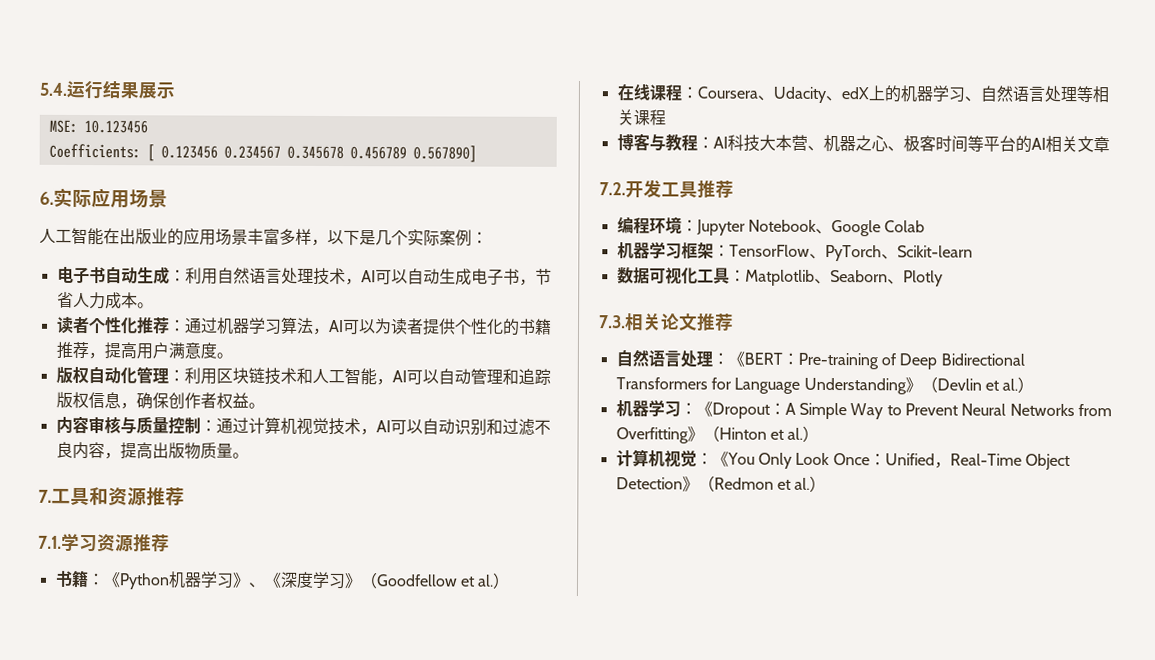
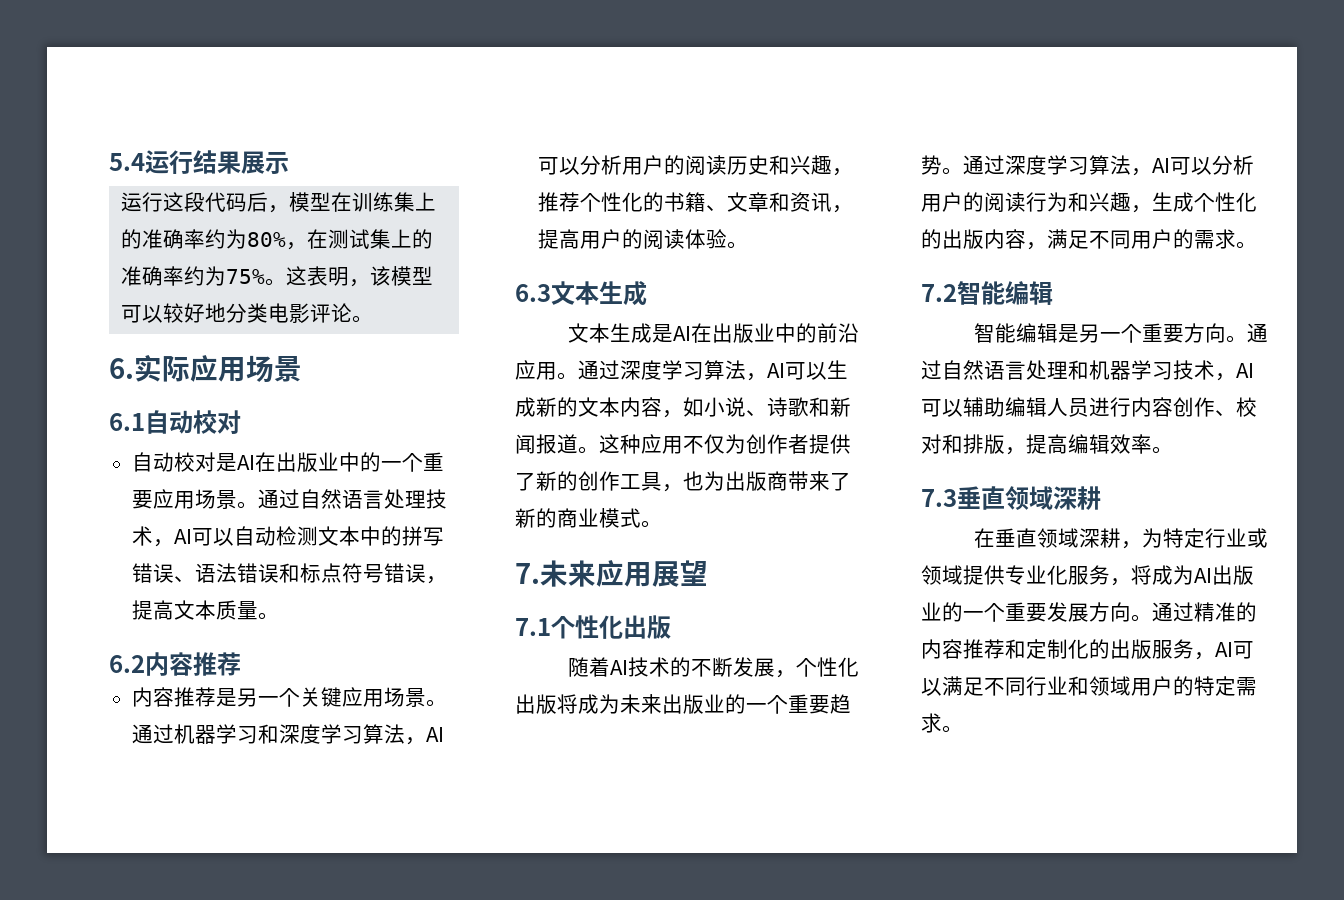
[39,82,67,96] 5.4. -> [109,153,145,171] 5.4
[48,119,148,134] [48,143,477,163] [39,187,168,209] [39,227,488,247] [56,266,218,285] MSE: 10.123456 // Coefficients: [ 0.123456 0.234567 0.345678 0.456789 0.567890] // 6.实际应用场景 // 人工智能在出版业的应用场景丰富多样，以下是几个实际案例： // 电子书自动生成：利用 -> [121,192,437,213] [121,229,434,250] [121,266,434,287] [121,303,374,323] [109,355,302,382] [109,410,241,434] [131,452,444,472] [131,489,300,509] 运行这段代码后，模型在训练集上的准确率约为80%，在测试集上的准确率约为75%。这表明，该模型可以较好地分类电影评论。 // 6.实际应用场景 // 6.1自动校对 // 自动校对是AI在出版业中的一个重要应用场景。通过
[438,268,552,286] [56,291,154,310] [55,316,186,335] 生成电子书，节省人力成本。 // 读者个性化推荐： -> [275,526,444,546] [131,563,447,584] [131,600,279,620] [109,652,241,676] [131,687,447,707] 检测文本中的拼写错误、语法错误和标点符号错误，提高文本质量。 // 6.2内容推荐 // 内容推荐是另一个关键应用场景。
[279,316,552,336] [55,341,233,360] [55,365,551,386] [55,391,265,410] [55,415,551,436] [55,441,249,460] [38,487,185,506] [38,532,170,553] [54,569,511,590] [616,83,1109,103] [616,109,666,126] [616,133,1110,153] [599,179,734,199] [616,216,926,237] [616,241,973,262] [616,267,943,287] [599,312,734,332] [615,349,1025,370] [615,376,1035,395] [615,399,1112,420] [615,425,820,444] [615,449,1071,470] [615,475,827,493] 算法，AI可以为读者提供个性化的书籍推荐，提高用户满意度。 // 版权自动化管理：利用区块链技术和人工智能，AI可以自动管理和追踪版权信息，确保创作者权益。 // 内容审核与质量控制：通过计算机视觉技术，AI可以自动识别和过滤不良内容，提高出版物质量。 // 7.工具和资源推荐 // 7.1.学习资源推荐 // 书籍：《Python机器学习》、《深度学习》（Goodfellow et al.） // 在线课程：Coursera、Udacity、edX上的机器学习、自然语言处理等相关课程 // 博客与教程：AI科技大本营、机器之心、极客时间等平台的AI相关文章 // 7.2.开发工具推荐 // 编程环境：Jupyter Notebook、Google Colab // 机器学习框架：TensorFlow、PyTorch、Scikit-learn // 数据可视化工具：Matplotlib、Seaborn、Plotly // 7.3.相关论文推荐 // 自然语言处理：《BERT：Pre-training of Deep Bidirectional Transformers for Language Understanding》（Devlin et al.） // 机器学习：《Dropout：A Simple Way to Prevent Neural Networks from Overfitting》（Hinton et al.） // 计算机视觉：《You Only Look Once：Unified，Real-Time Object Detection》（Redmon et al.） -> [257,724,444,745] [537,155,853,176] [537,192,853,213] [537,229,748,249] [515,281,647,306] [568,323,860,343] [515,360,848,381] [515,397,851,418] [515,434,851,454] [515,471,851,492] [515,508,662,528] [515,560,708,587] [515,615,671,639] [568,657,860,678] [515,694,851,714] [921,155,1254,176] [921,192,1257,213] [921,229,1257,250] [921,281,1053,305] [974,323,1269,343] [921,360,1254,381] [921,397,1257,417] [921,434,1173,455] [921,486,1101,510] [974,528,1269,549] [921,565,1254,586] [921,602,1257,622] [921,639,1254,660] [921,676,1257,696] [921,713,963,733] 和深度学习算法，AI可以分析用户的阅读历史和兴趣，推荐个性化的书籍、文章和资讯，提高用户的阅读体验。 // 6.3文本生成 // 文本生成是AI在出版业中的前沿应用。通过深度学习算法，AI可以生成新的文本内容，如小说、诗歌和新闻报道。这种应用不仅为创作者提供了新的创作工具，也为出版商带来了新的商业模式。 // 7.未来应用展望 // 7.1个性化出版 // 随着AI技术的不断发展，个性化出版将成为未来出版业的一个重要趋势。通过深度学习算法，AI可以分析用户的阅读行为和兴趣，生成个性化的出版内容，满足不同用户的需求。 // 7.2智能编辑 // 智能编辑是另一个重要方向。通过自然语言处理和机器学习技术，AI可以辅助编辑人员进行内容创作、校对和排版，提高编辑效率。 // 7.3垂直领域深耕 // 在垂直领域深耕，为特定行业或领域提供专业化服务，将成为AI出版业的一个重要发展方向。通过精准的内容推荐和定制化的出版服务，AI可以满足不同行业和领域用户的特定需求。

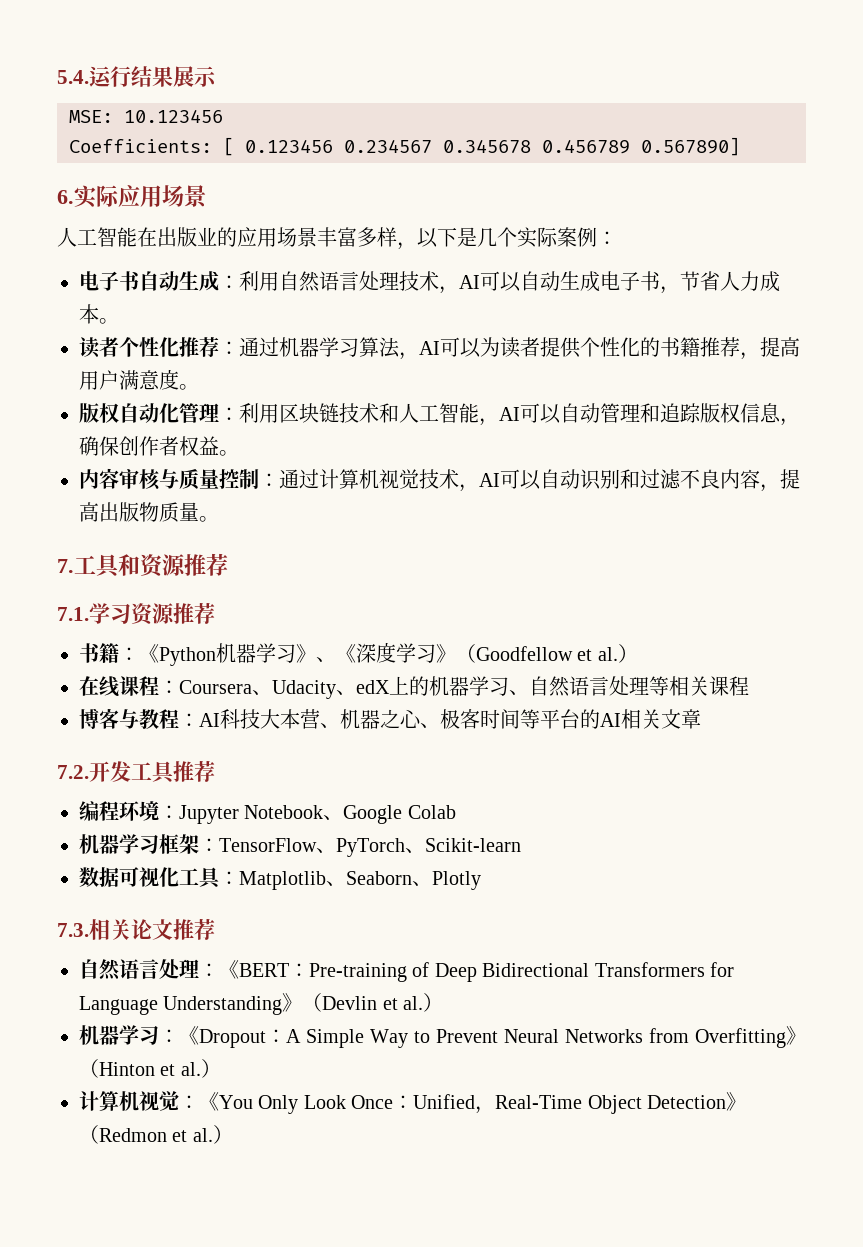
[109,153,145,171] 5.4 -> [57,70,89,84] 5.4.
[121,192,437,213] [121,229,434,250] [121,266,434,287] [121,303,374,323] [109,355,302,382] [109,410,241,434] [131,452,444,472] [131,489,300,509] 运行这段代码后，模型在训练集上的准确率约为80%，在测试集上的准确率约为75%。这表明，该模型可以较好地分类电影评论。 // 6.实际应用场景 // 6.1自动校对 // 自动校对是AI在出版业中的一个重要应用场景。通过 -> [69,109,223,123] [69,137,740,156] [57,185,207,208] [57,227,617,250] [79,271,279,291] MSE: 10.123456 // Coefficients: [ 0.123456 0.234567 0.345678 0.456789 0.567890] // 6.实际应用场景 // 人工智能在出版业的应用场景丰富多样，以下是几个实际案例： // 电子书自动生成：利用
[275,526,444,546] [131,563,447,584] [131,600,279,620] [109,652,241,676] [131,687,447,707] 检测文本中的拼写错误、语法错误和标点符号错误，提高文本质量。 // 6.2内容推荐 // 内容推荐是另一个关键应用场景。 -> [560,271,780,294] [79,304,119,324] [79,337,239,358] 生成电子书，节省人力成本。 // 读者个性化推荐：
[257,724,444,745] [537,155,853,176] [537,192,853,213] [537,229,748,249] [515,281,647,306] [568,323,860,343] [515,360,848,381] [515,397,851,418] [515,434,851,454] [515,471,851,492] [515,508,662,528] [515,560,708,587] [515,615,671,639] [568,657,860,678] [515,694,851,714] [921,155,1254,176] [921,192,1257,213] [921,229,1257,250] [921,281,1053,305] [974,323,1269,343] [921,360,1254,381] [921,397,1257,417] [921,434,1173,455] [921,486,1101,510] [974,528,1269,549] [921,565,1254,586] [921,602,1257,622] [921,639,1254,660] [921,676,1257,696] [921,713,963,733] 和深度学习算法，AI可以分析用户的阅读历史和兴趣，推荐个性化的书籍、文章和资讯，提高用户的阅读体验。 // 6.3文本生成 // 文本生成是AI在出版业中的前沿应用。通过深度学习算法，AI可以生成新的文本内容，如小说、诗歌和新闻报道。这种应用不仅为创作者提供了新的创作工具，也为出版商带来了新的商业模式。 // 7.未来应用展望 // 7.1个性化出版 // 随着AI技术的不断发展，个性化出版将成为未来出版业的一个重要趋势。通过深度学习算法，AI可以分析用户的阅读行为和兴趣，生成个性化的出版内容，满足不同用户的需求。 // 7.2智能编辑 // 智能编辑是另一个重要方向。通过自然语言处理和机器学习技术，AI可以辅助编辑人员进行内容创作、校对和排版，提高编辑效率。 // 7.3垂直领域深耕 // 在垂直领域深耕，为特定行业或领域提供专业化服务，将成为AI出版业的一个重要发展方向。通过精准的内容推荐和定制化的出版服务，AI可以满足不同行业和领域用户的特定需求。 -> [359,337,800,360] [79,369,199,390] [79,403,800,426] [79,436,239,456] [79,468,800,492] [79,502,219,522] [57,553,228,578] [57,602,215,626] [79,642,638,666] [79,676,749,699] [79,708,701,729] [57,760,215,784] [79,801,456,824] [79,834,521,857] [79,867,481,890] [57,918,215,940] [79,959,734,982] [79,993,444,1015] [79,1025,806,1048] [79,1059,221,1078] [79,1090,746,1114] [79,1125,233,1144] 算法，AI可以为读者提供个性化的书籍推荐，提高用户满意度。 // 版权自动化管理：利用区块链技术和人工智能，AI可以自动管理和追踪版权信息，确保创作者权益。 // 内容审核与质量控制：通过计算机视觉技术，AI可以自动识别和过滤不良内容，提高出版物质量。 // 7.工具和资源推荐 // 7.1.学习资源推荐 // 书籍：《Python机器学习》、《深度学习》（Goodfellow et al.） // 在线课程：Coursera、Udacity、edX上的机器学习、自然语言处理等相关课程 // 博客与教程：AI科技大本营、机器之心、极客时间等平台的AI相关文章 // 7.2.开发工具推荐 // 编程环境：Jupyter Notebook、Google Colab // 机器学习框架：TensorFlow、PyTorch、Scikit-learn // 数据可视化工具：Matplotlib、Seaborn、Plotly // 7.3.相关论文推荐 // 自然语言处理：《BERT：Pre-training of Deep Bidirectional Transformers for Language Understanding》（Devlin et al.） // 机器学习：《Dropout：A Simple Way to Prevent Neural Networks from Overfitting》（Hinton et al.） // 计算机视觉：《You Only Look Once：Unified，Real-Time Object Detection》（Redmon et al.）

